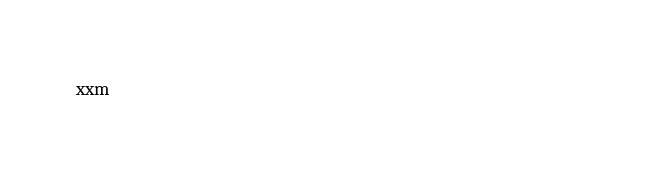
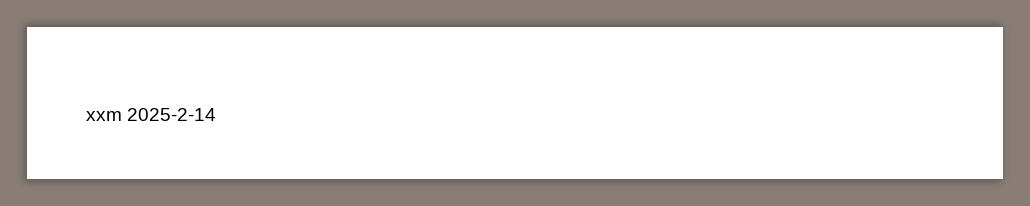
(110, 90) none -> [127,108,217,121] 2025-2-14

